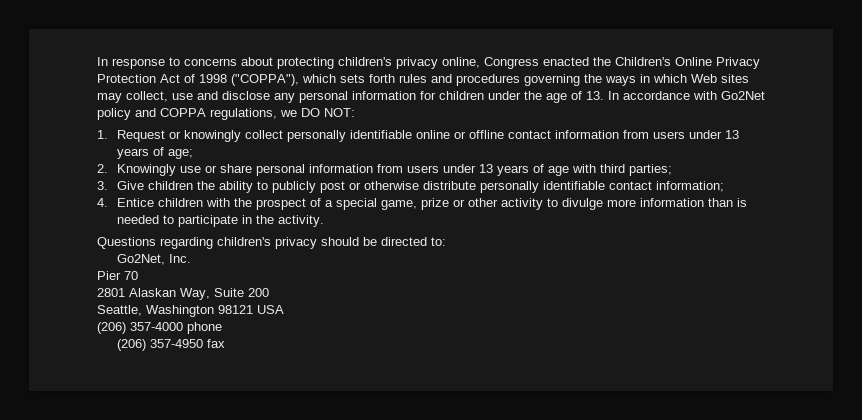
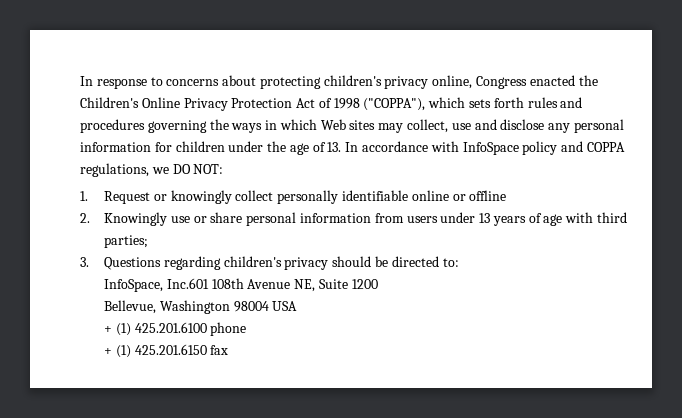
[721,91,765,100] Go2Net -> [462,142,519,155] InfoSpace
[508,130,740,139] [117,147,194,159] contact information from users under 13 years of age; -> (507, 195) none
[117,181,725,193] [97,198,748,210] [117,215,325,227] Give children the ability to publicly post or otherwise distribute personally identifiable contact information; // 4. Entice children with the prospect of a special game, prize or other activity to divulge more information than is needed to participate in the activity. // -> (89, 262) none
[117,254,192,265] [97,271,138,280] [97,288,269,300] [97,305,284,317] [97,322,222,334] [117,339,204,351] Go2Net, Inc. // Pier 70 // 2801 Alaskan Way, Suite 200 // Seattle, Washington 98121 USA // (206) 357-4000 phone // (206) 357-4950 -> [104,278,378,292] [104,300,298,314] [104,322,247,336] [104,344,207,358] InfoSpace, Inc.601 108th Avenue NE, Suite 1200 // Bellevue, Washington 98004 USA // + (1) 425.201.6100 phone // + (1) 425.201.6150

